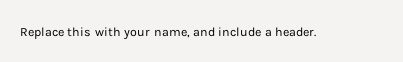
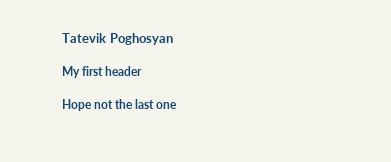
[20,27,316,40] Replace this with your name, and include a header. -> [62,33,173,45] [62,66,143,78] [62,99,178,111] Tatevik Poghosyan // My first header // Hope not the last one

